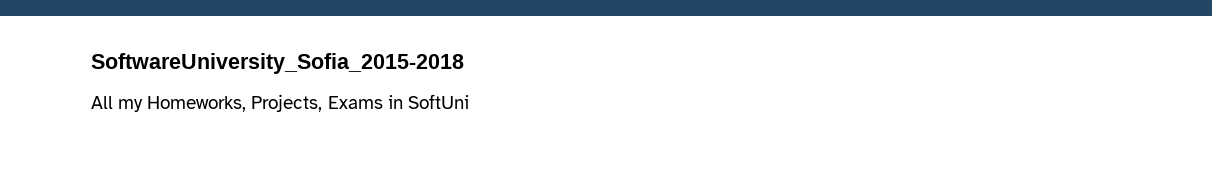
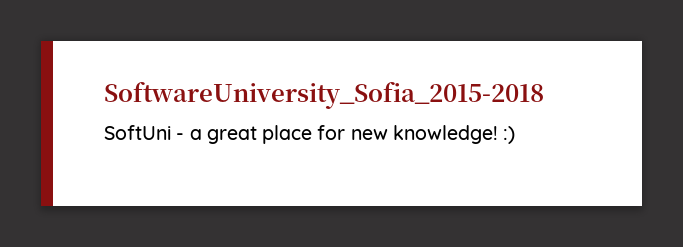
[91,94,469,112] All my Homeworks, Projects, Exams in SoftUni -> [104,125,516,144] SoftUni - a great place for new knowledge! :)

